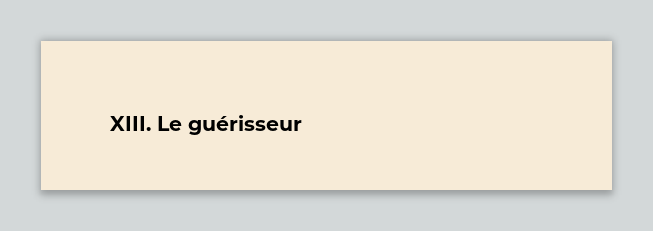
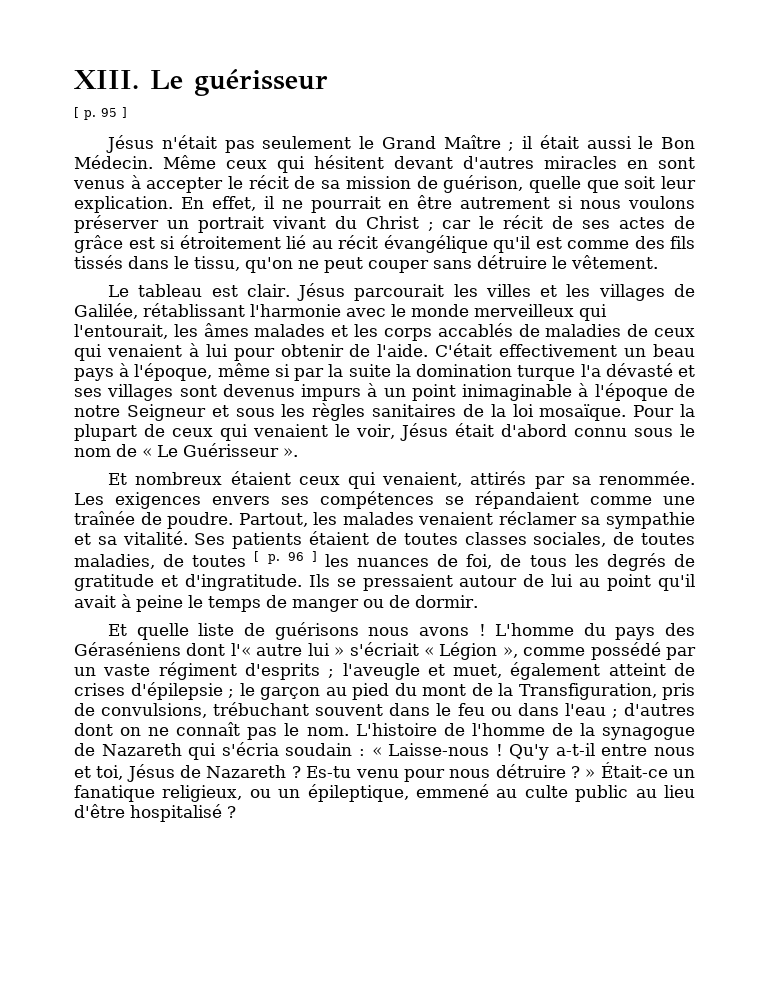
(302, 125) none -> [74,107,127,120] [106,135,695,153] [74,155,695,173] [73,175,696,193] [74,195,696,213] [74,215,695,233] [74,235,695,253] [74,255,658,273] [108,283,695,301] [74,303,607,321] [74,323,695,341] [74,343,695,361] [74,363,695,381] [74,383,695,401] [74,403,695,421] [74,423,695,441] [74,443,298,457] [108,471,695,489] [74,491,695,509] [74,511,695,529] [74,531,695,549] [74,551,695,571] [74,574,695,591] [74,594,478,612] [108,622,695,640] [74,642,696,660] [74,662,695,680] [74,682,695,700] [74,702,695,718] [74,722,695,740] [74,742,695,760] [74,762,695,782] [74,784,695,802] [74,804,236,822] // [ p. 95 ] // Jésus n'était pas seulement le Grand Maître ; il était aussi le Bon Médecin. Même ceux qui hésitent devant d'autres miracles en sont venus à accepter le récit de sa mission de guérison, quelle que soit leur explication. En effet, il ne pourrait en être autrement si nous voulons préserver un portrait vivant du Christ ; car le récit de ses actes de grâce est si étroitement lié au récit évangélique qu'il est comme des fils tissés dans le tissu, qu'on ne peut couper sans détruire le vêtement. // Le tableau est clair. Jésus parcourait les villes et les villages de Galilée, rétablissant l'harmonie avec le monde merveilleux qui l'entourait, les âmes malades et les corps accablés de maladies de ceux qui venaient à lui pour obtenir de l'aide. C'était effectivement un beau pays à l'époque, même si par la suite la domination turque l'a dévasté et ses villages sont devenus impurs à un point inimaginable à l'époque de notre Seigneur et sous les règles sanitaires de la loi mosaïque. Pour la plupart de ceux qui venaient le voir, Jésus était d'abord connu sous le nom de « Le Guérisseur ». // Et nombreux étaient ceux qui venaient, attirés par sa renommée. Les exigences envers ses compétences se répandaient comme une traînée de poudre. Partout, les malades venaient réclamer sa sympathie et sa vitalité. Ses patients étaient de toutes classes sociales, de toutes maladies, de toutes [ p. 96 ] les nuances de foi, de tous les degrés de gratitude et d'ingratitude. Ils se pressaient autour de lui au point qu'il avait à peine le temps de manger ou de dormir. // Et quelle liste de guérisons nous avons ! L'homme du pays des Géraséniens dont l'« autre lui » s'écriait « Légion », comme possédé par un vaste régiment d'esprits ; l'aveugle et muet, également atteint de crises d'épilepsie ; le garçon au pied du mont de la Transfiguration, pris de convulsions, trébuchant souvent dans le feu ou dans l'eau ; d'autres dont on ne connaît pas le nom. L'histoire de l'homme de la synagogue de Nazareth qui s'écria soudain : « Laisse-nous ! Qu'y a-t-il entre nous et toi, Jésus de Nazareth ? Es-tu venu pour nous détruire ? » Était-ce un fanatique religieux, ou un épileptique, emmené au culte public au lieu d'être hospitalisé ?

